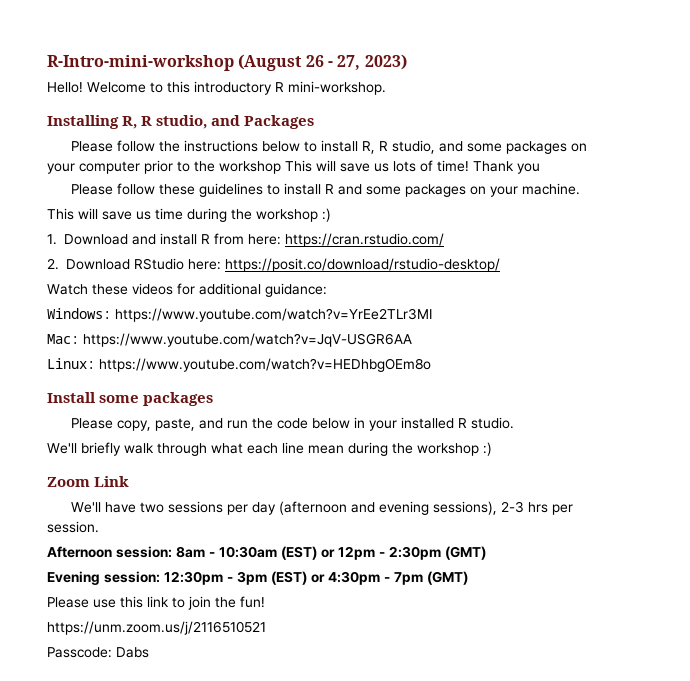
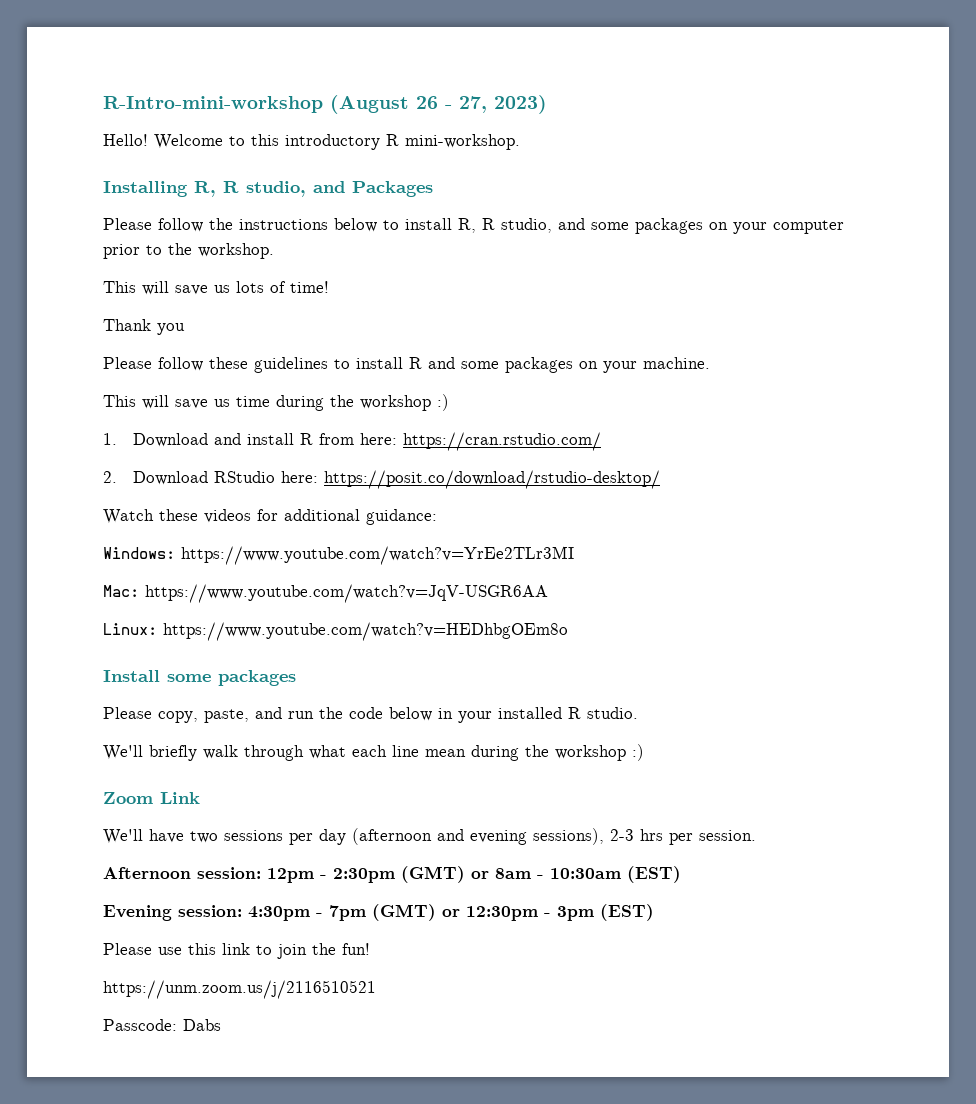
[219,161,281,174] workshop -> [198,243,274,259] workshop. //
(469, 166) none -> (329, 287) //
(172, 552) none -> [267,866,489,883] 12pm - 2:30pm (GMT) or
[321,546,486,560] [47,571,160,585] or 12pm - 2:30pm (GMT) // Evening session: -> [103,904,460,921] // Evening session: 4:30pm - 7pm (GMT) or
[311,571,468,585] or 4:30pm - 7pm (GMT) -> (654, 912) none

